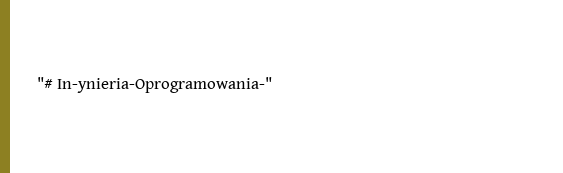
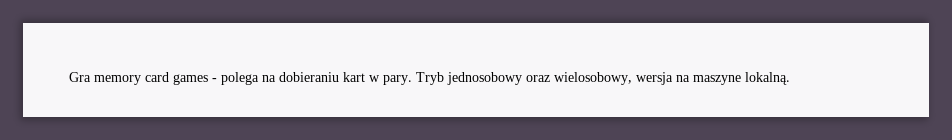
[37,77,272,93] "# In-ynieria-Oprogramowania-" -> [69,72,790,85] Gra memory card games - polega na dobieraniu kart w pary. Tryb jednosobowy oraz wielosobowy, wersja na maszyne lokalną.

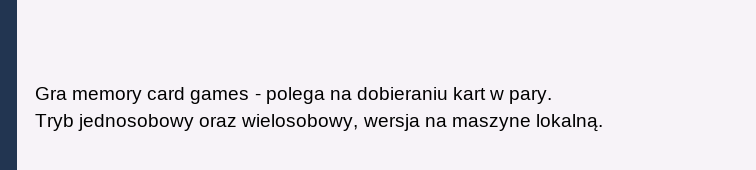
(412, 80) none -> (553, 96) //

